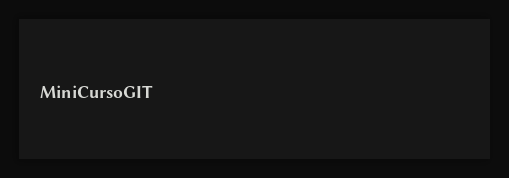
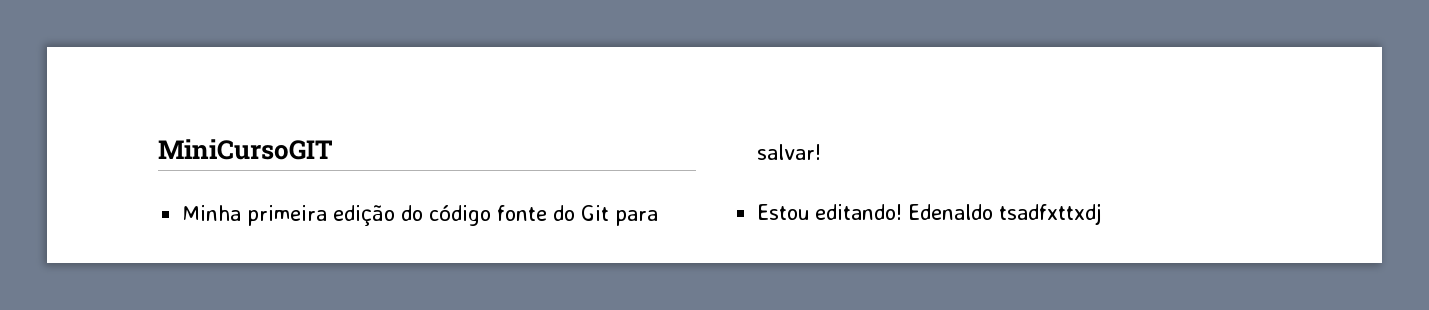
(153, 91) none -> [182,205,659,226] [757,144,822,160] [757,203,1103,225] // Minha primeira edição do código fonte do Git para salvar! // Estou editando! Edenaldo tsadfxttxdj

